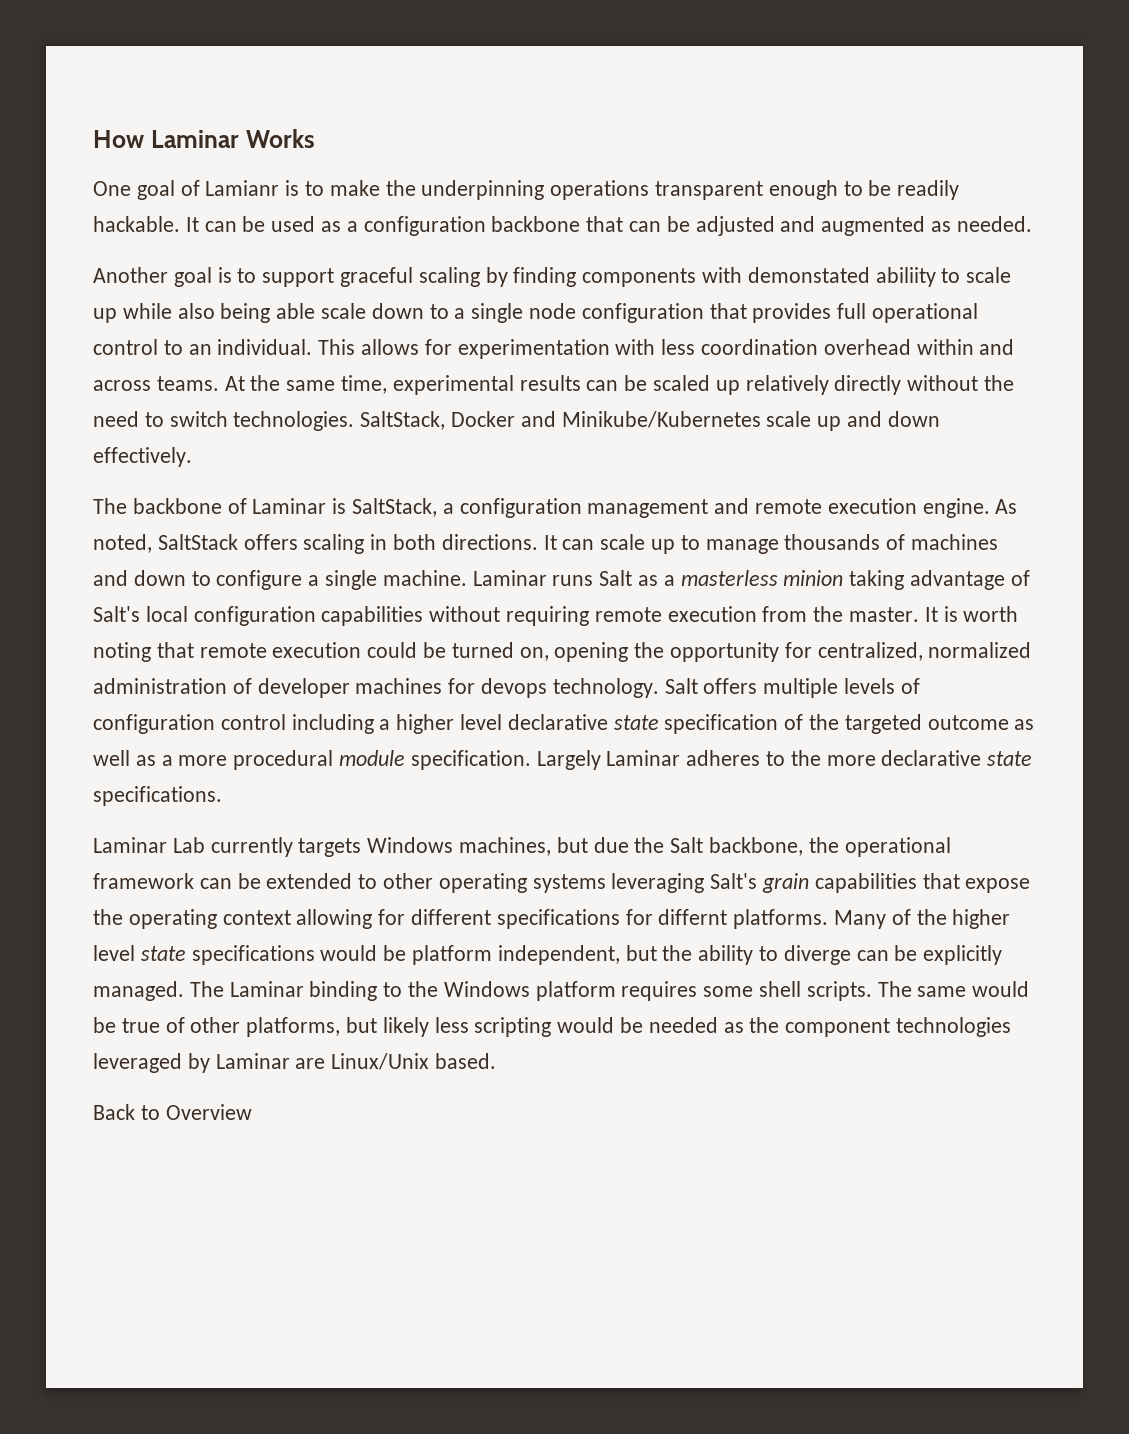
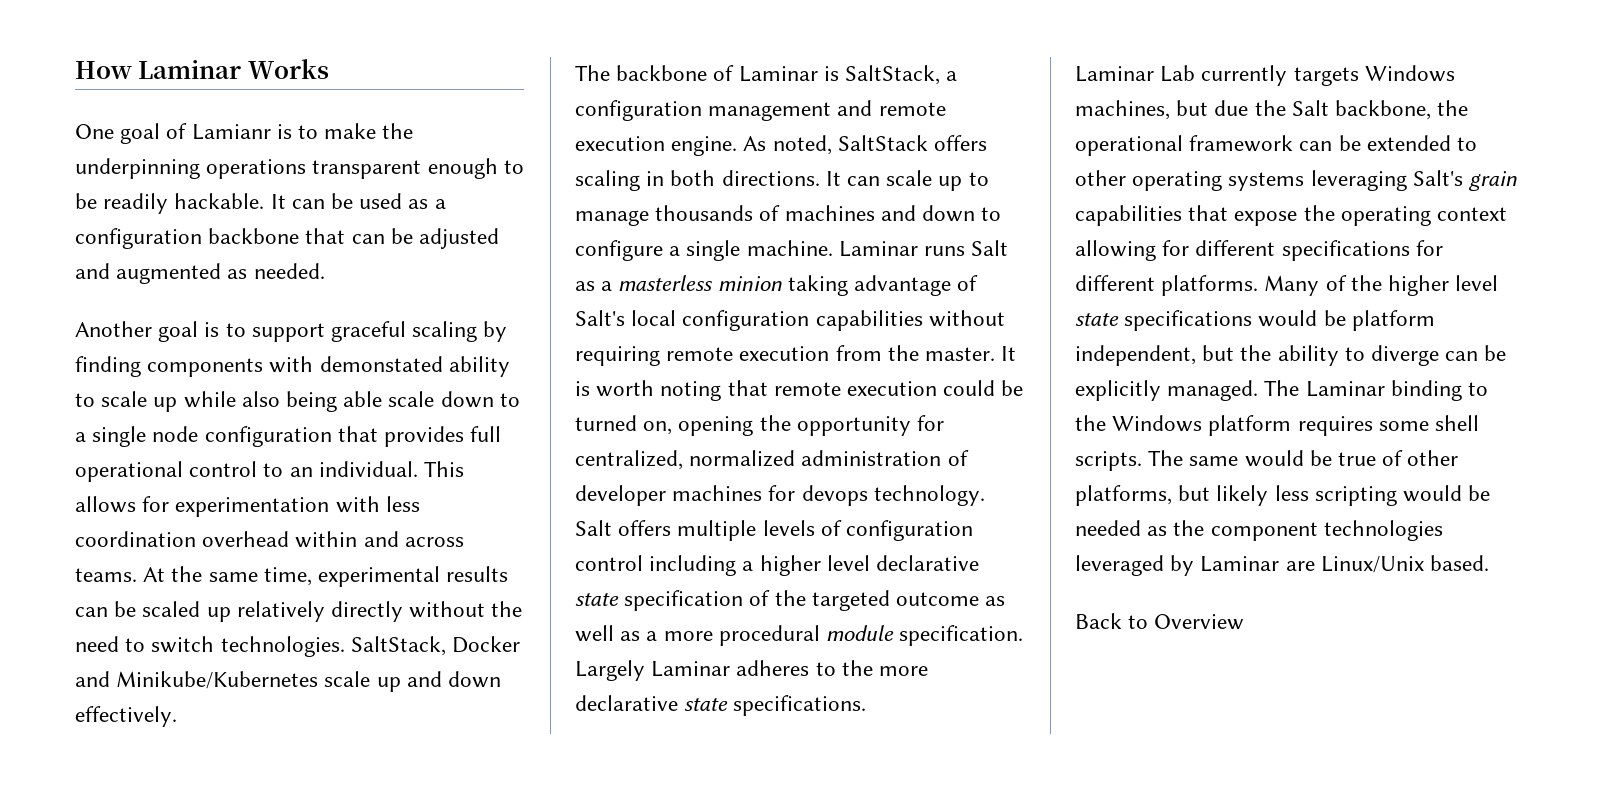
[875,267,936,287] abiliity -> [448,356,510,377] ability
[658,909,728,925] differnt -> [1075,275,1155,291] different

